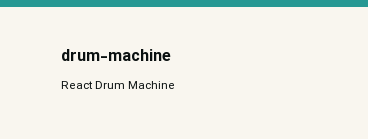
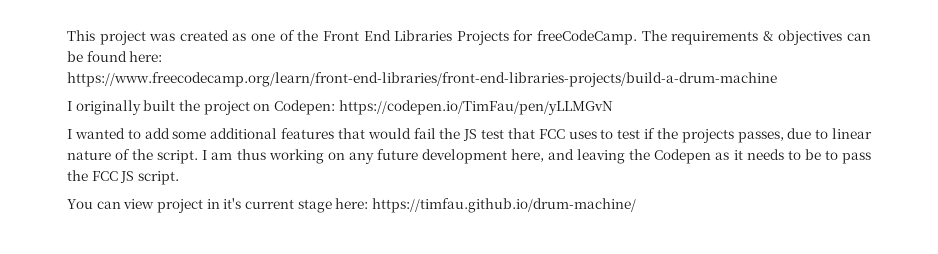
[61,49,171,61] [61,81,176,89] drum-machine // React Drum Machine -> [67,30,871,45] [67,51,163,62] [67,72,777,87] [67,100,613,115] [67,128,873,143] [67,149,871,164] [67,170,179,185] [67,198,636,213] This project was created as one of the Front End Libraries Projects for freeCodeCamp. The requirements & objectives can be found here: https://www.freecodecamp.org/learn/front-end-libraries/front-end-libraries-projects/build-a-drum-machine // I originally built the project on Codepen: https://codepen.io/TimFau/pen/yLLMGvN // I wanted to add some additional features that would fail the JS test that FCC uses to test if the projects passes, due to linear nature of the script. I am thus working on any future development here, and leaving the Codepen as it needs to be to pass the FCC JS script. // You can view project in it's current stage here: https://timfau.github.io/drum-machine/

